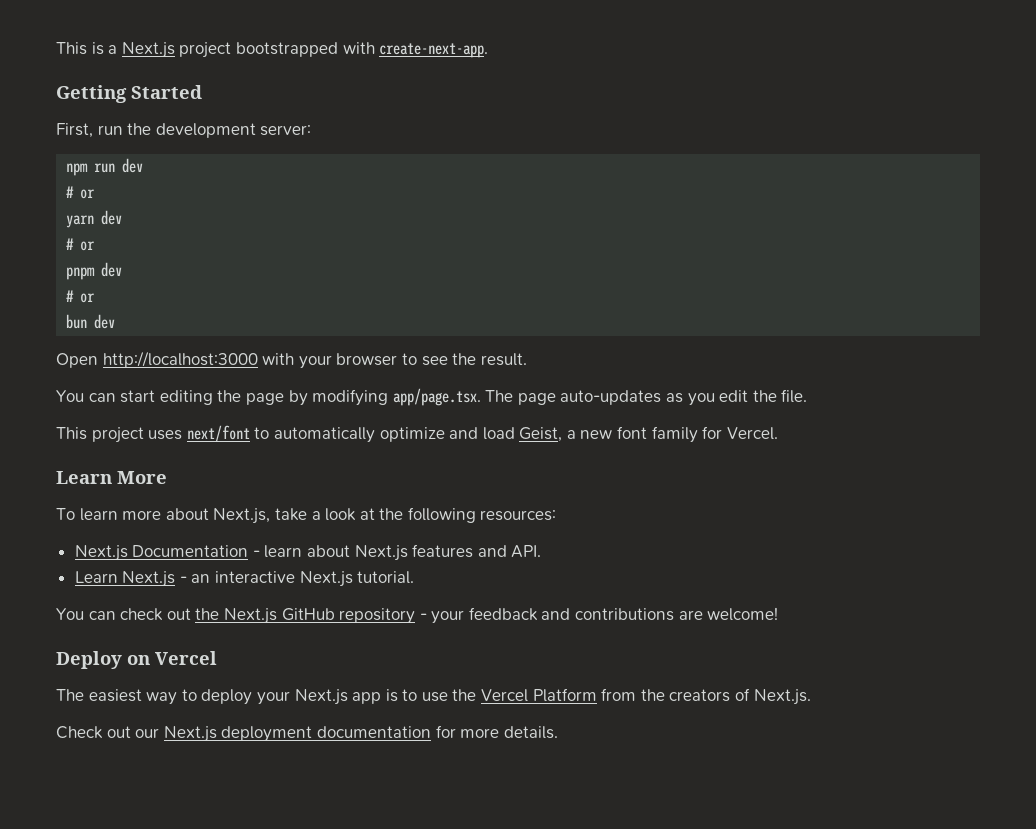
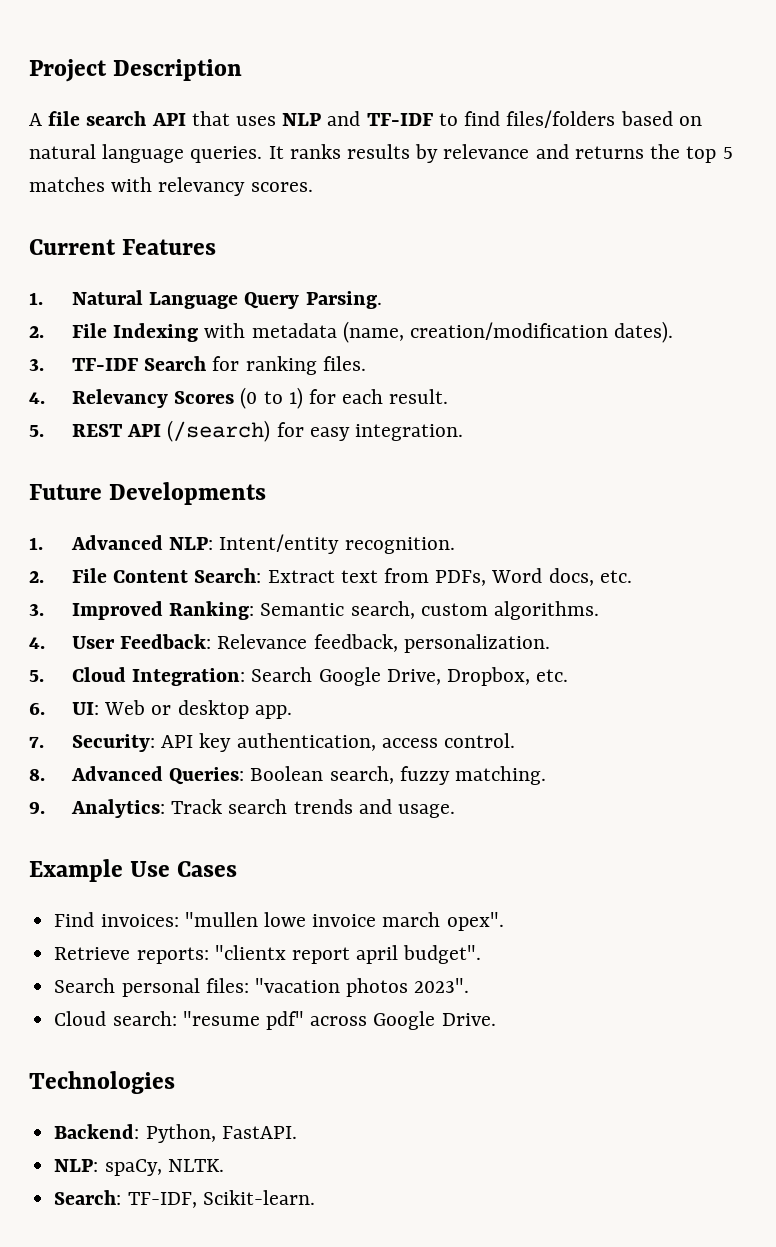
[56,42,489,58] [56,85,202,103] [56,123,312,138] [66,158,144,176] [66,186,96,199] [66,210,123,228] [66,238,96,251] [66,262,123,280] [66,290,96,303] [66,314,116,329] [56,351,527,369] [56,388,808,406] [56,425,778,443] [56,471,167,484] [56,507,557,524] [74,544,542,561] [74,571,415,587] [56,607,779,624] [56,651,217,669] [56,688,811,705] [56,725,558,742] This is a Next.js project bootstrapped with create-next-app. // Getting Started // First, run the development server: // npm run dev // # or // yarn dev // # or // pnpm dev // # or // bun dev // Open http://localhost:3000 with your browser to see the result. // You can start editing the page by modifying app/page.tsx. The page auto-updates as you edit the file. // This project uses next/font to automatically optimize and load Geist, a new font family for Vercel. // Learn More // To learn more about Next.js, take a look at the following resources: // Next.js Documentation - learn about Next.js features and API. // Learn Next.js - an interactive Next.js tutorial. // You can check out the Next.js GitHub repository - your feedback and contributions are welcome! // Deploy on Vercel // The easiest way to deploy your Next.js app is to use the Vercel Platform from the creators of Next.js. // Check out our Next.js deployment documentation for more details. -> [29,59,243,82] [29,110,702,128] [29,144,733,163] [29,177,313,196] [29,239,217,255] [29,290,382,309] [29,321,674,343] [29,356,366,375] [29,387,449,409] [29,420,463,442] [29,482,267,505] [29,534,455,554] [29,568,632,586] [29,601,599,620] [29,634,550,653] [29,667,569,686] [29,700,292,719] [29,733,515,752] [29,766,546,785] [29,799,455,818] [29,859,238,882] [54,912,504,931] [54,945,482,964] [54,978,470,997] [54,1011,496,1030] [29,1071,175,1094] [54,1124,297,1143] [54,1159,224,1176] [54,1190,315,1208] Project Description // A file search API that uses NLP and TF-IDF to find files/folders based on natural language queries. It ranks results by relevance and returns the top 5 matches with relevancy scores. // Current Features // 1. Natural Language Query Parsing. // 2. File Indexing with metadata (name, creation/modification dates). // 3. TF-IDF Search for ranking files. // 4. Relevancy Scores (0 to 1) for each result. // 5. REST API (/search) for easy integration. // Future Developments // 1. Advanced NLP: Intent/entity recognition. // 2. File Content Search: Extract text from PDFs, Word docs, etc. // 3. Improved Ranking: Semantic search, custom algorithms. // 4. User Feedback: Relevance feedback, personalization. // 5. Cloud Integration: Search Google Drive, Dropbox, etc. // 6. UI: Web or desktop app. // 7. Security: API key authentication, access control. // 8. Advanced Queries: Boolean search, fuzzy matching. // 9. Analytics: Track search trends and usage. // Example Use Cases // Find invoices: "mullen lowe invoice march opex". // Retrieve reports: "clientx report april budget". // Search personal files: "vacation photos 2023". // Cloud search: "resume pdf" across Google Drive. // Technologies // Backend: Python, FastAPI. // NLP: spaCy, NLTK. // Search: TF-IDF, Scikit-learn.

